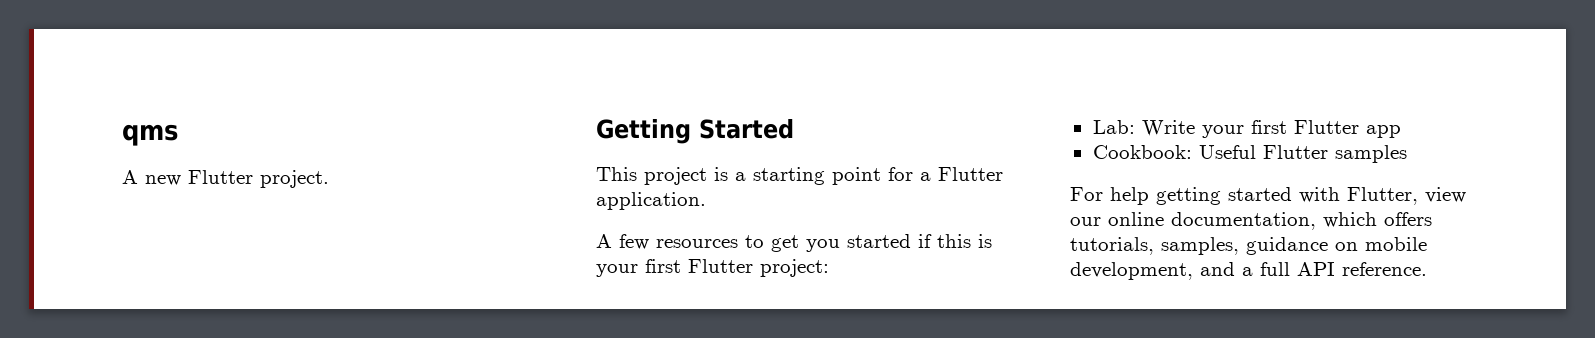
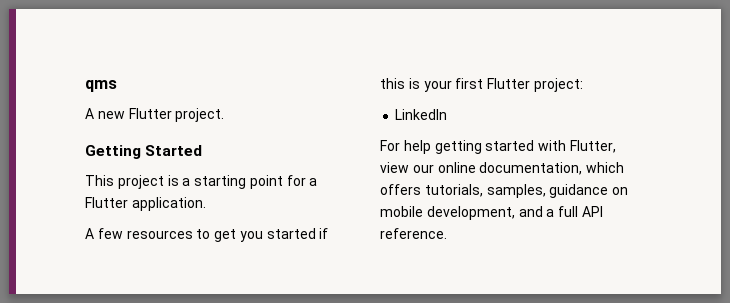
[1092,120,1401,138] [1092,145,1407,163] Lab: Write your first Flutter app // Cookbook: Useful Flutter samples -> [395,109,448,120] LinkedIn

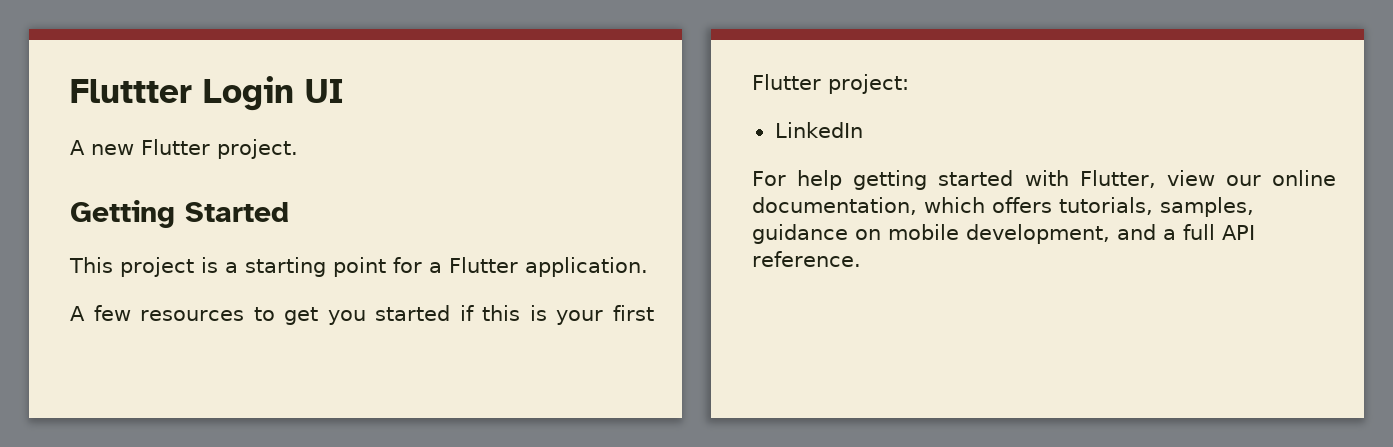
[85,80,117,92] qms -> [70,76,344,111] Fluttter Login UI

